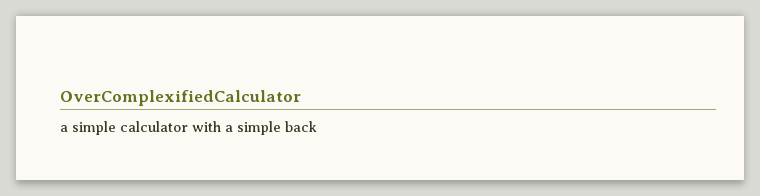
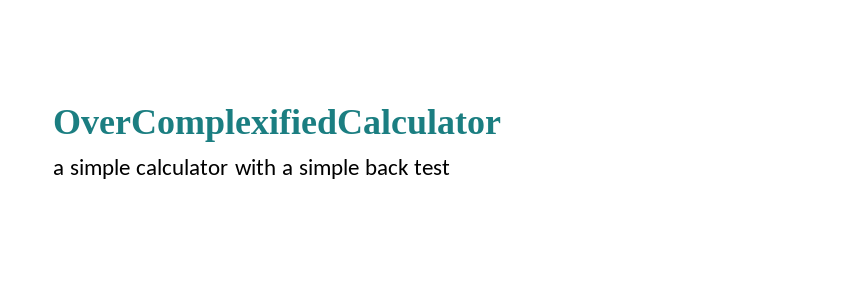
(317, 126) none -> [414,160,451,175] test

